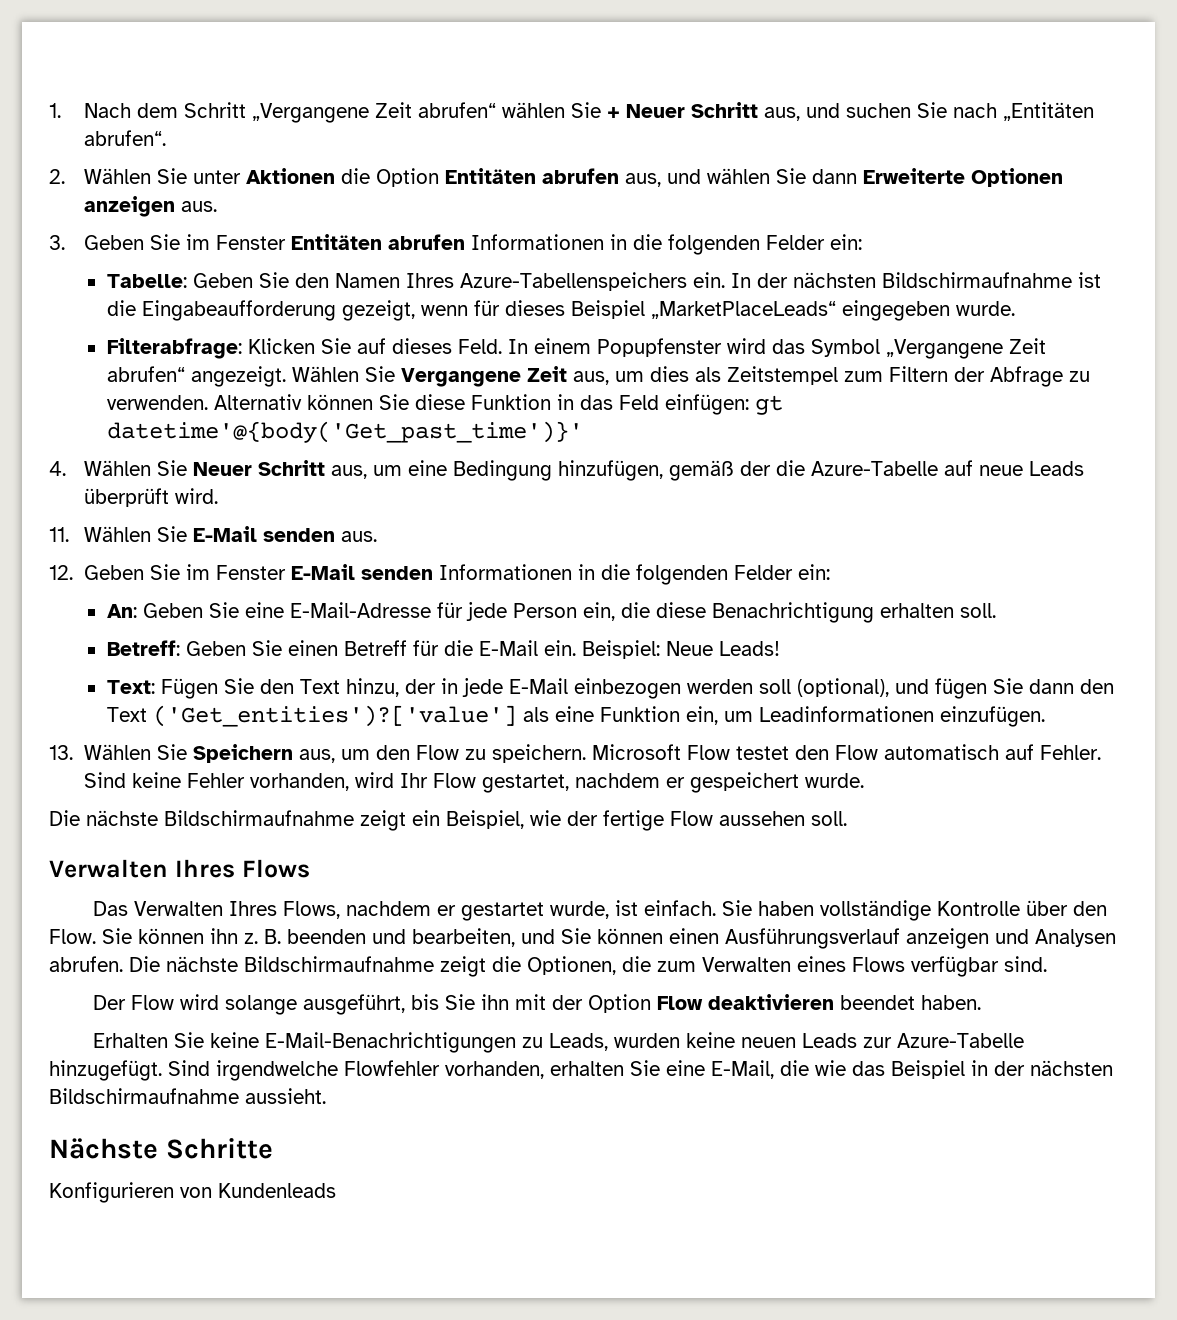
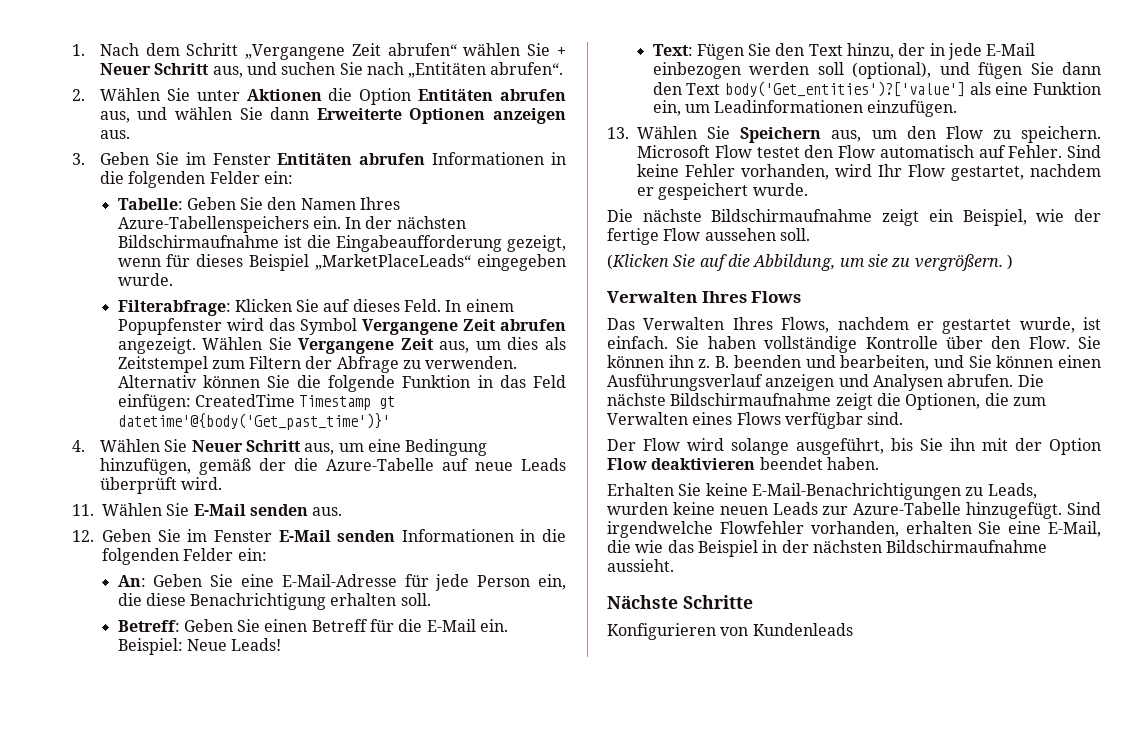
[885,338,1046,359] [106,366,185,382] „Vergangene Zeit abrufen“ -> [361,319,566,335] Vergangene Zeit abrufen
[414,394,465,410] diese -> [297,375,396,392] die folgende
(749, 404) none -> [194,394,372,410] CreatedTime Timestamp
[152,705,517,727] ('Get_entities')?['value'] -> [724,81,965,97] body('Get_entities')?['value']
(847, 818) none -> [607,254,1013,271] // (Klicken Sie auf die Abbildung, um sie zu vergrößern. )

